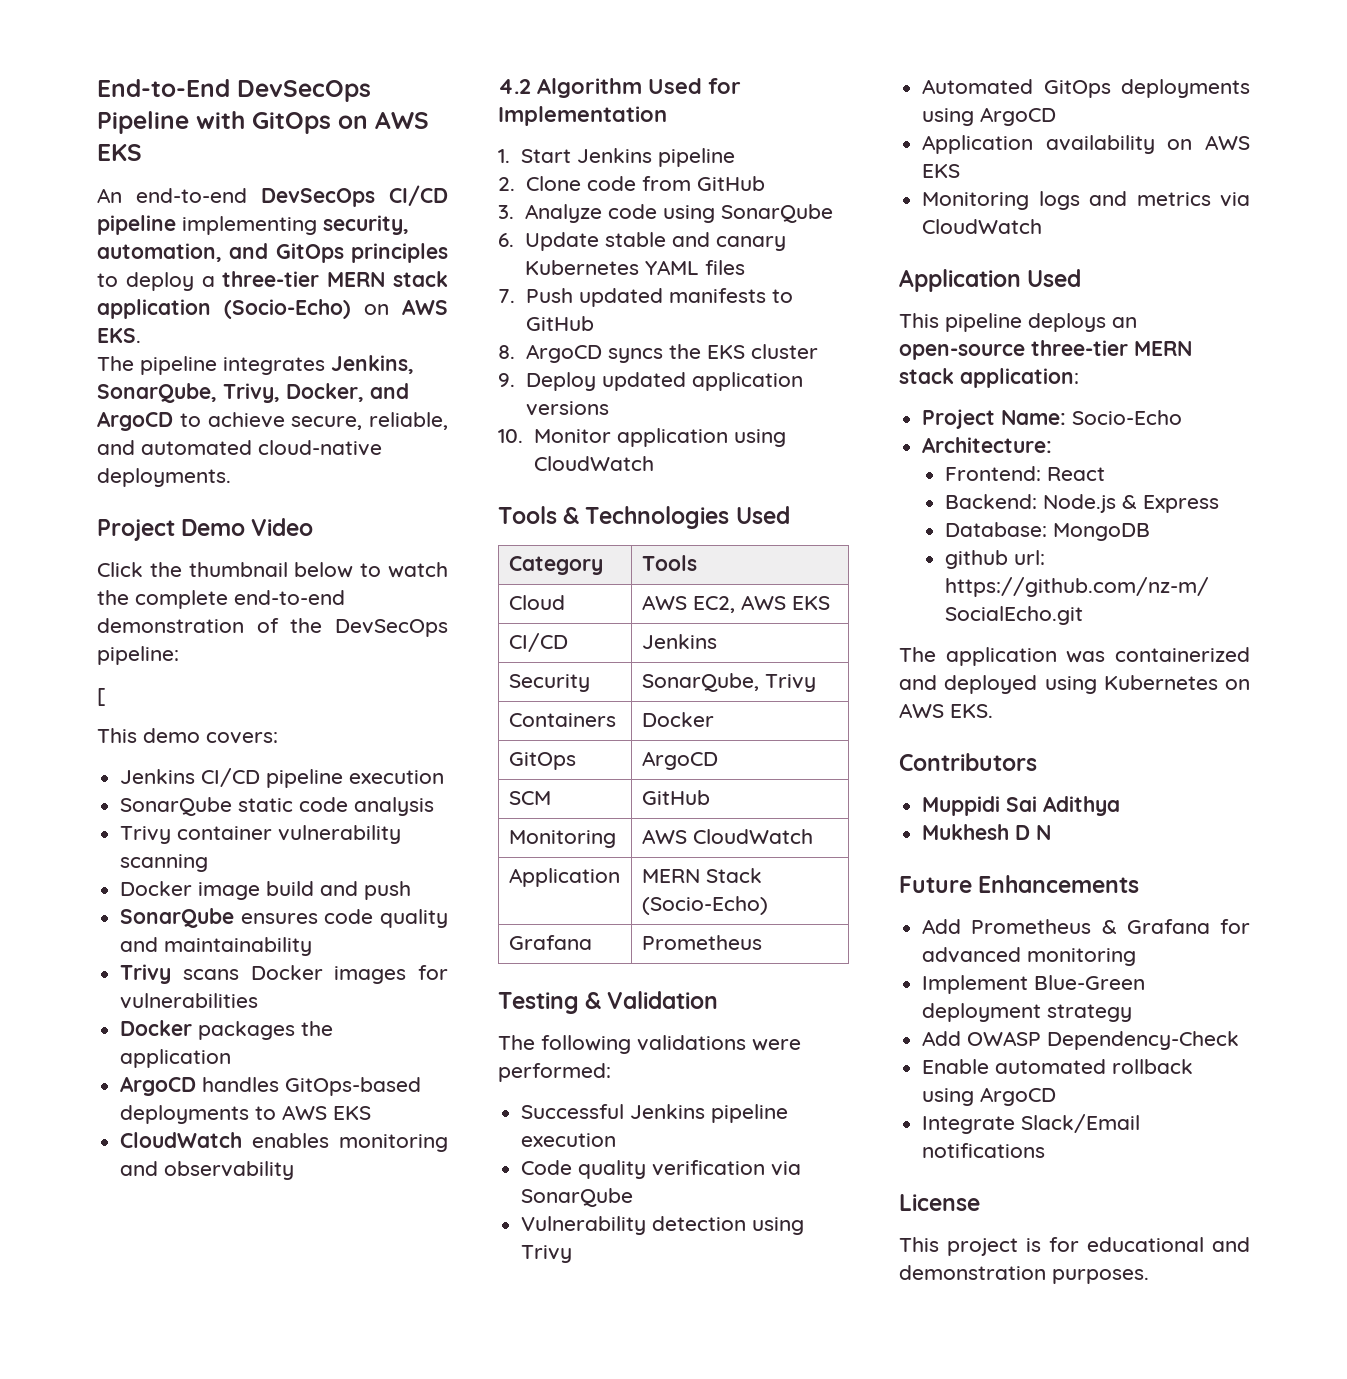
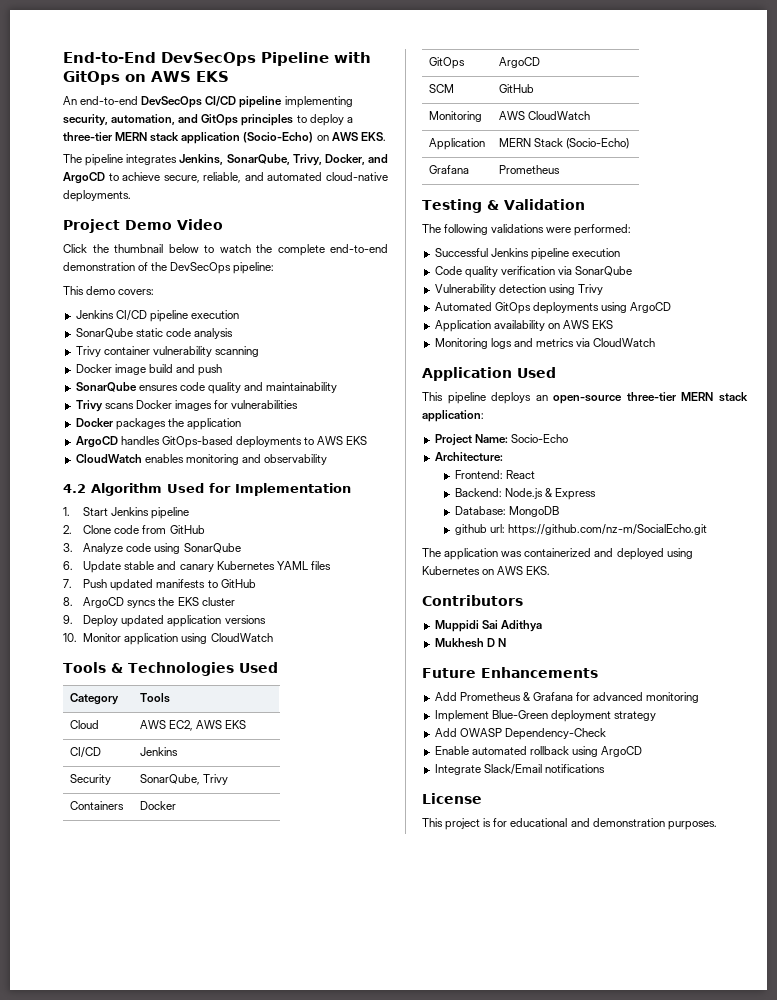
[97,688,105,706] // [ -> (275, 268) none

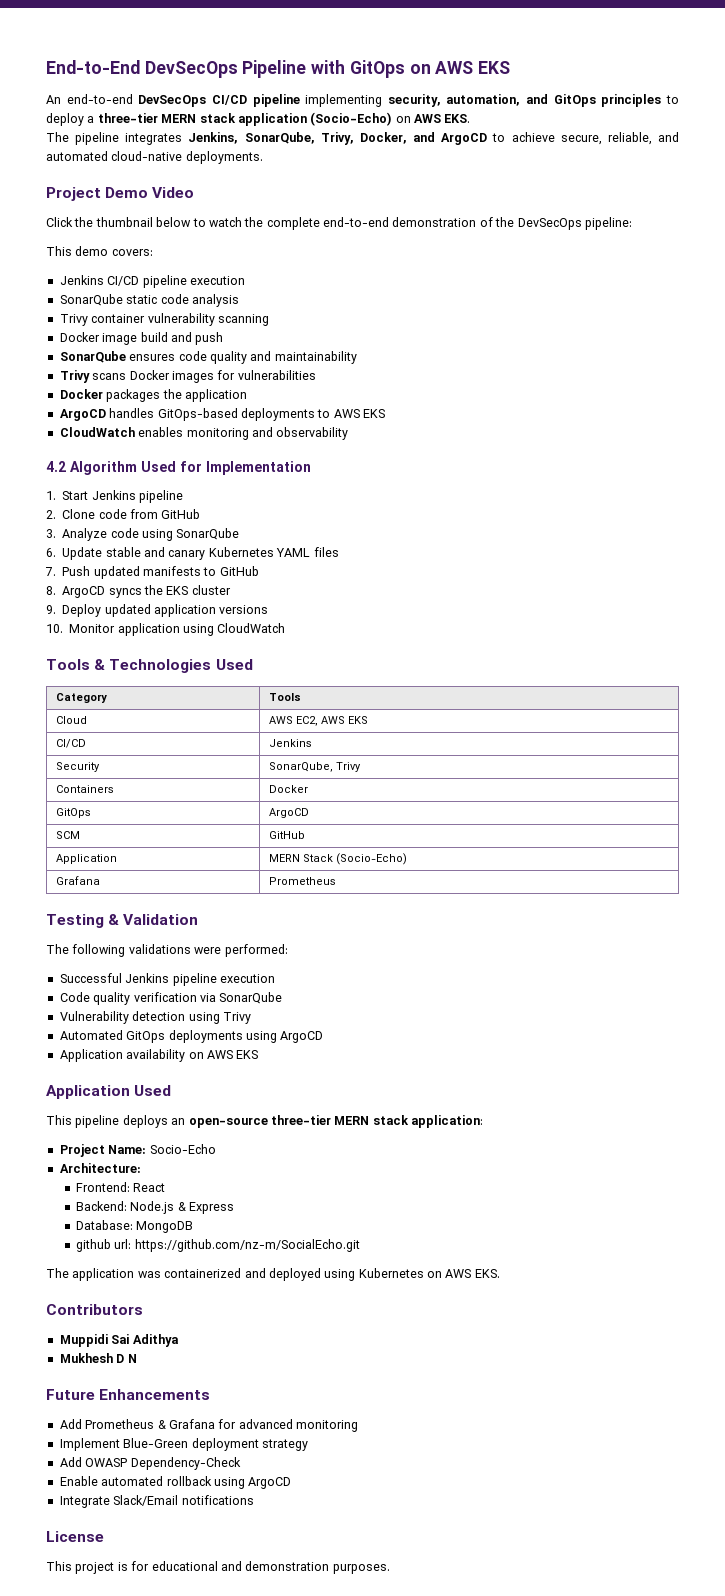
[428,111,482,122] [498,111,590,120] // Monitoring | AWS CloudWatch -> (305, 835) none
[434,338,656,349] // Monitoring logs and metrics via CloudWatch -> (259, 1054) none

